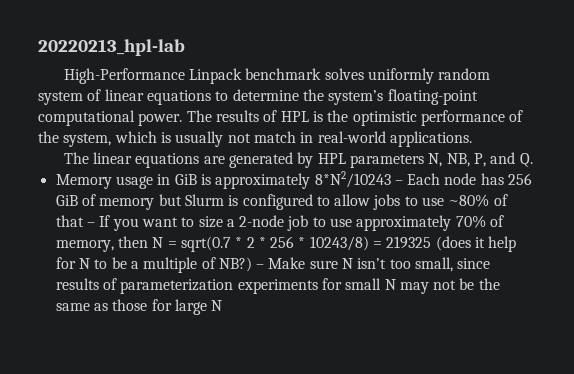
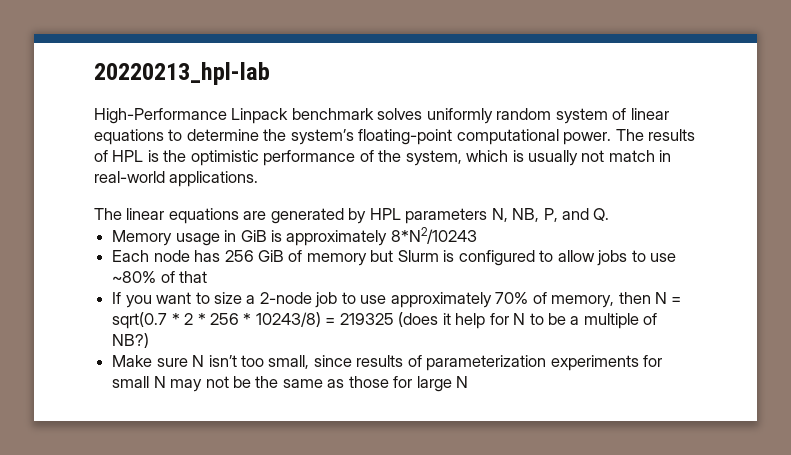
[394,180,403,185] – -> (477, 235) //
[86,222,95,227] – -> (208, 277) //
[256,264,265,269] – -> (150, 340) //

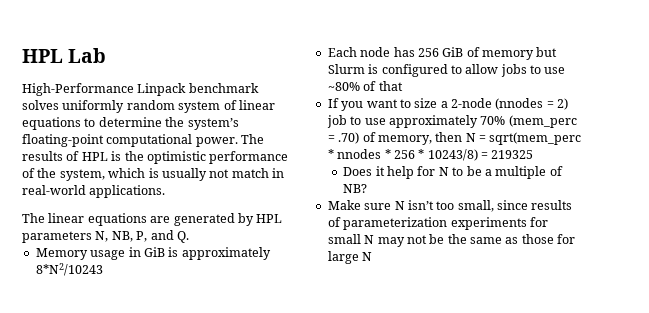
[94,62,270,85] 20220213_hpl-lab -> [22,48,107,63] HPL Lab
(312, 298) none -> [495,98,569,110] (nnodes = 2)
(529, 298) none -> [508,115,577,128] [327,132,360,144] (mem_perc = .70)
[112,312,194,329] sqrt(0.7 * 2 -> [489,132,582,145] [327,149,382,159] sqrt(mem_perc * nnodes
[398,312,439,327] (does -> [343,167,373,176] // Does
[112,333,150,348] NB?) -> [343,184,368,193] NB?

